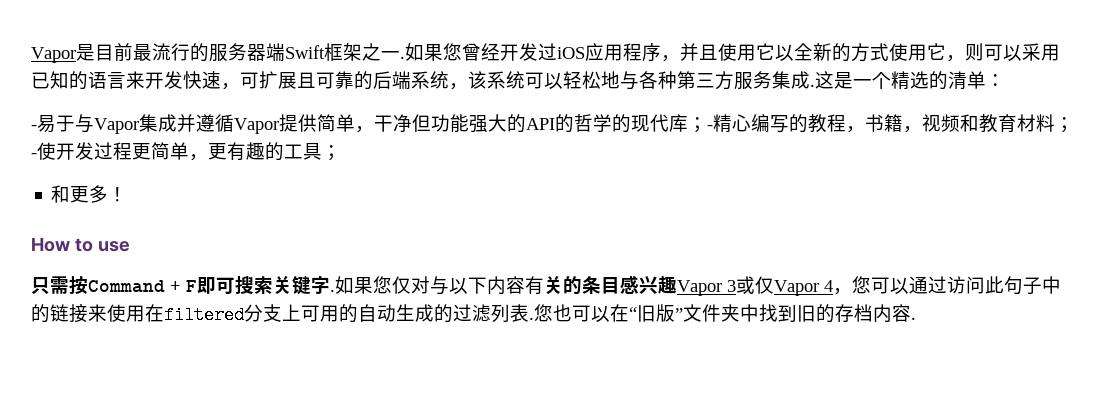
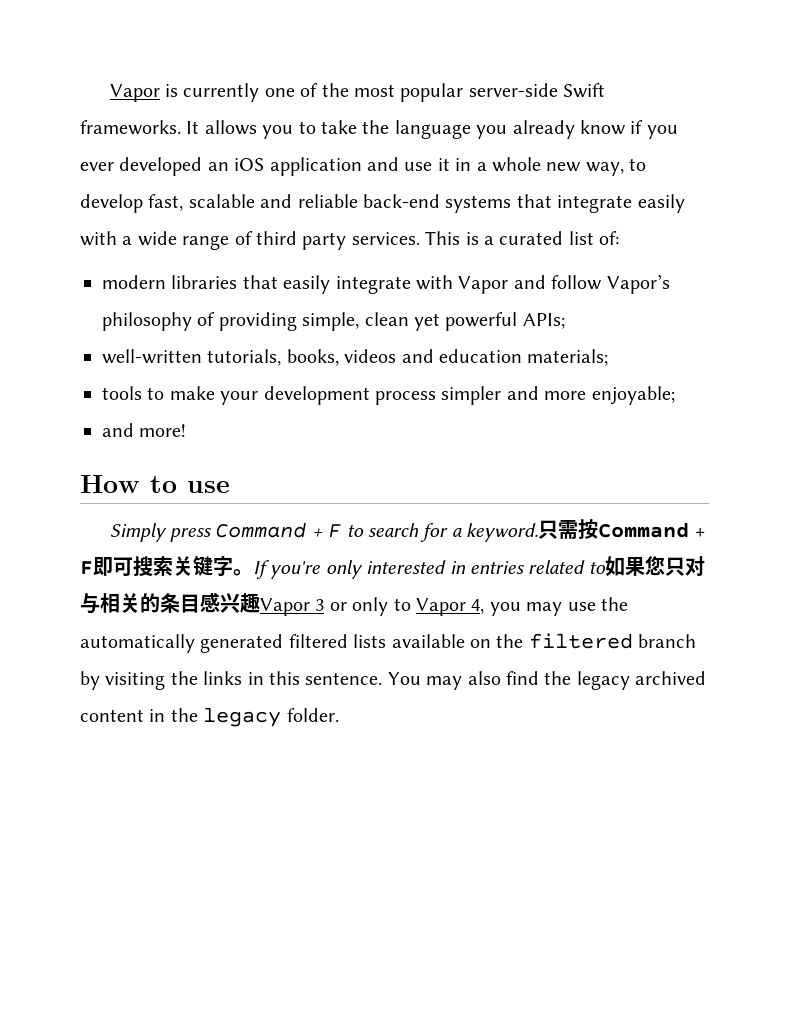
[31,43,1060,63] [31,71,1005,90] [31,114,1074,134] [31,142,341,161] [51,185,128,203] [31,237,130,252] Vapor是目前最流行的服务器端Swift框架之一.如果您曾经开发过iOS应用程序，并且使用它以全新的方式使用它，则可以采用已知的语言来开发快速，可扩展且可靠的后端系统，该系统可以轻松地与各种第三方服务集成.这是一个精选的清单： // -易于与Vapor集成并遵循Vapor提供简单，干净但功能强大的API的哲学的现代库；-精心编写的教程，书籍，视频和教育材料；-使开发过程更简单，更有趣的工具； // 和更多！ // How to use // -> [109,83,606,102] [80,120,678,139] [80,157,647,176] [80,194,685,213] [80,231,620,250] [102,274,670,294] [102,312,565,331] [102,349,609,366] [102,386,675,405] [102,423,187,437] [80,475,230,493] [109,522,539,542] Vapor is currently one of the most popular server-side Swift frameworks. It allows you to take the language you already know if you ever developed an iOS application and use it in a whole new way, to develop fast, scalable and reliable back-end systems that integrate easily with a wide range of third party services. This is a curated list of: // modern libraries that easily integrate with Vapor and follow Vapor’s philosophy of providing simple, clean yet powerful APIs; // well-written tutorials, books, videos and education materials; // tools to make your development process simpler and more enjoyable; // and more! // How to use // Simply press Command + F to search for a keyword.
[330,276,544,295] .如果您仅对与以下内容有 -> [233,556,705,579] [80,593,120,614] 。If you're only interested in entries related to如果您只对与相
[736,276,1061,296] [31,304,916,324] 或仅Vapor 4，您可以通过访问此句子中的链接来使用在filtered分支上可用的自动生成的过滤列表.您也可以在“旧版”文件夹中找到旧的存档内容. -> [329,597,628,616] [80,633,697,653] [80,671,707,690] [80,707,339,727] or only to Vapor 4, you may use the automatically generated filtered lists available on the filtered branch by visiting the links in this sentence. You may also find the legacy archived content in the legacy folder.

